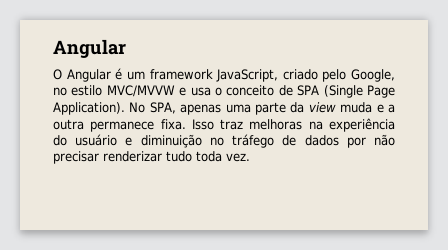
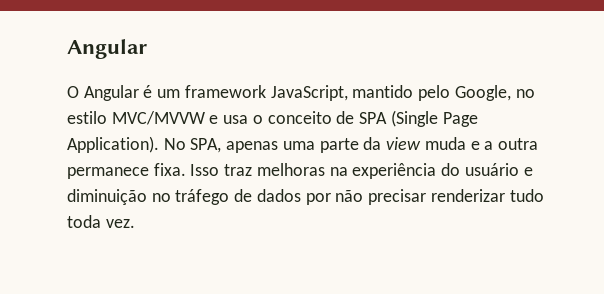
[282,69,318,80] criado -> [352,85,414,98] mantido

